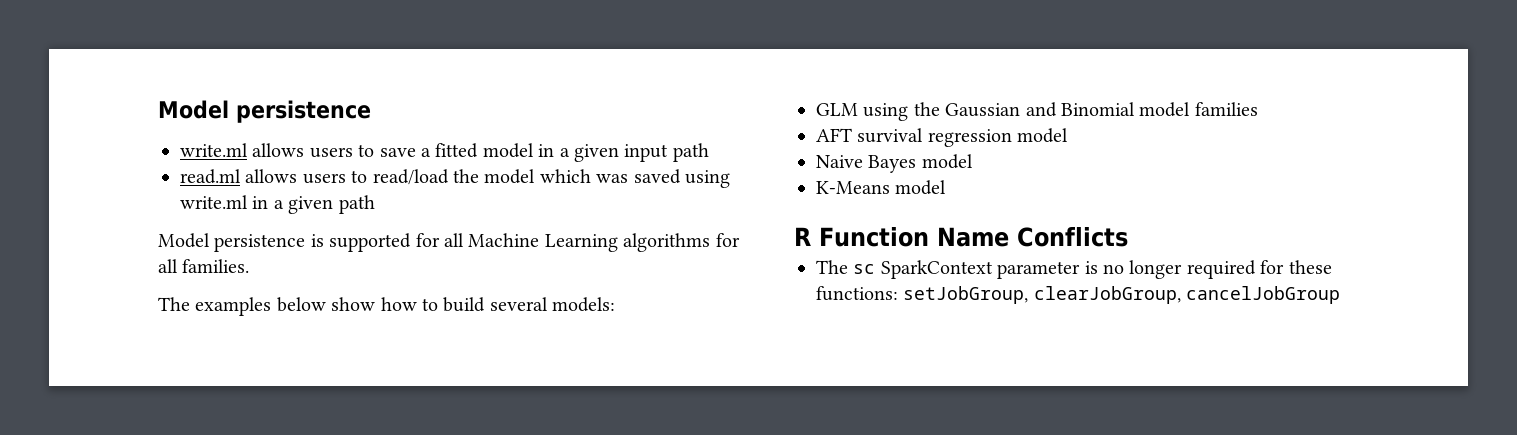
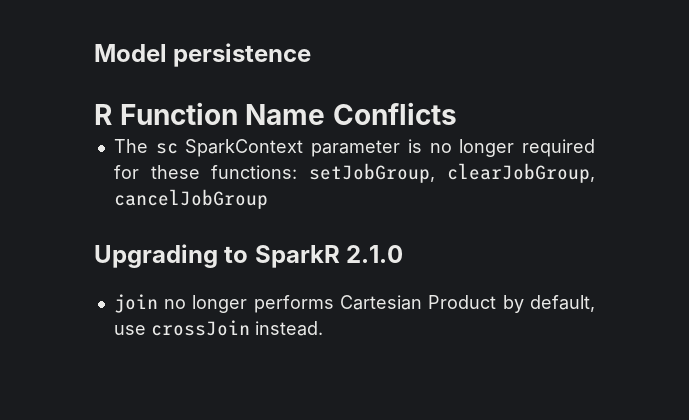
[158,100,371,123] [180,143,709,162] [180,169,730,188] [180,195,375,214] [158,233,740,252] [158,259,250,273] [158,297,616,316] [816,102,1258,121] [816,128,1069,147] [816,154,973,173] [816,180,947,195] Model persistence // write.ml allows users to save a fitted model in a given input path // read.ml allows users to read/load the model which was saved using write.ml in a given path // Model persistence is supported for all Machine Learning algorithms for all families. // The examples below show how to build several models: // GLM using the Gaussian and Binomial model families // AFT survival regression model // Naive Bayes model // K-Means model -> [94,43,312,67] Model persistence
(1341, 295) none -> [94,244,404,268] [113,294,595,313] [113,320,323,336] // Upgrading to SparkR 2.1.0 // join no longer performs Cartesian Product by default, use crossJoin instead.

